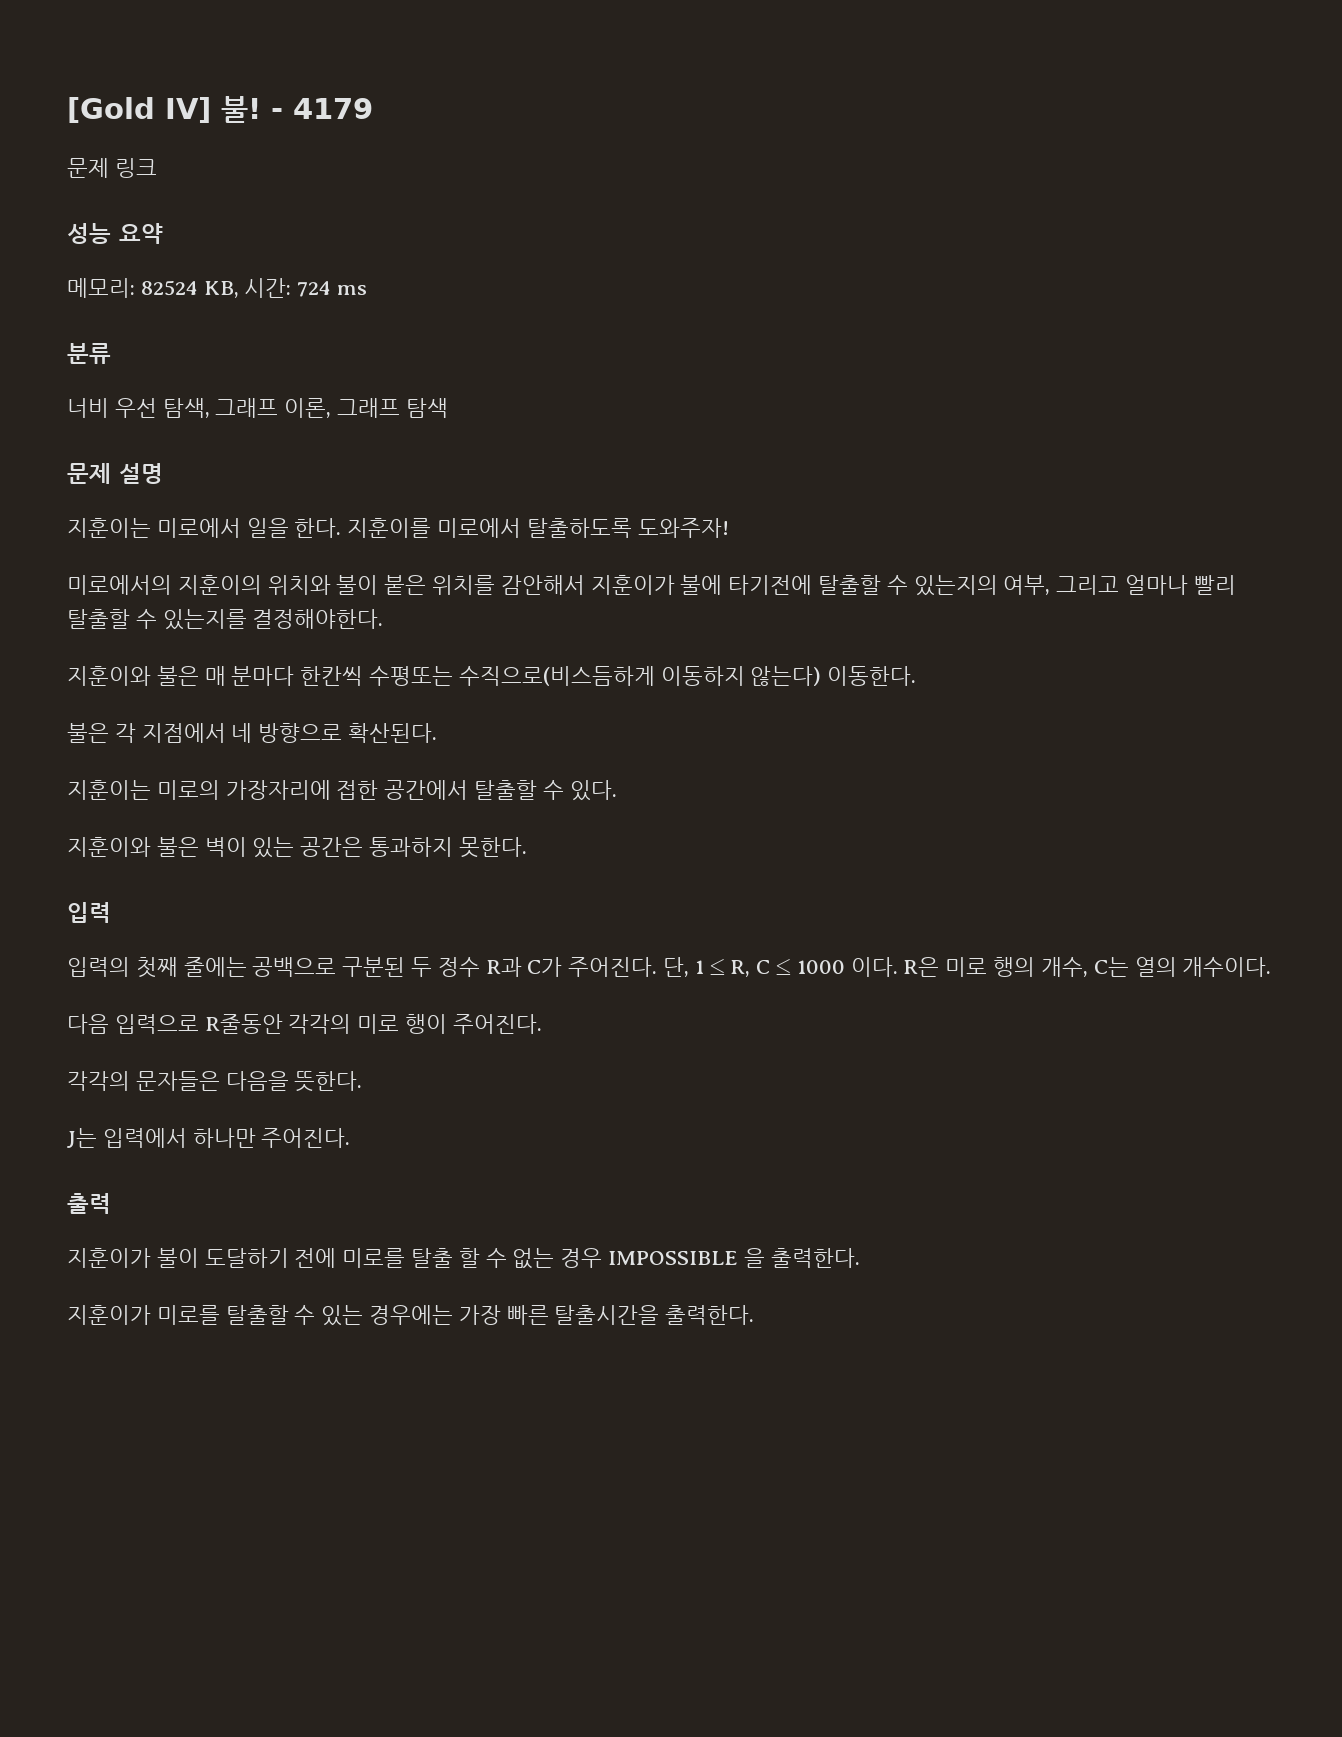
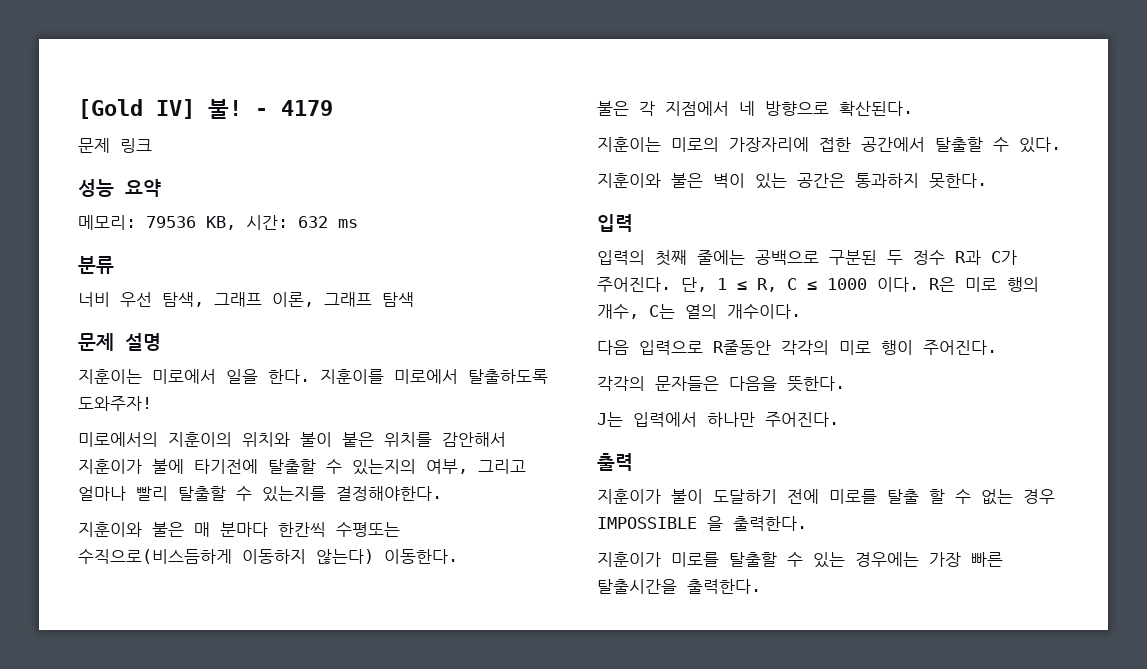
[140,280,198,296] 82524 -> [146,216,196,228] 79536
[297,281,332,297] 724 -> [298,216,328,228] 632

